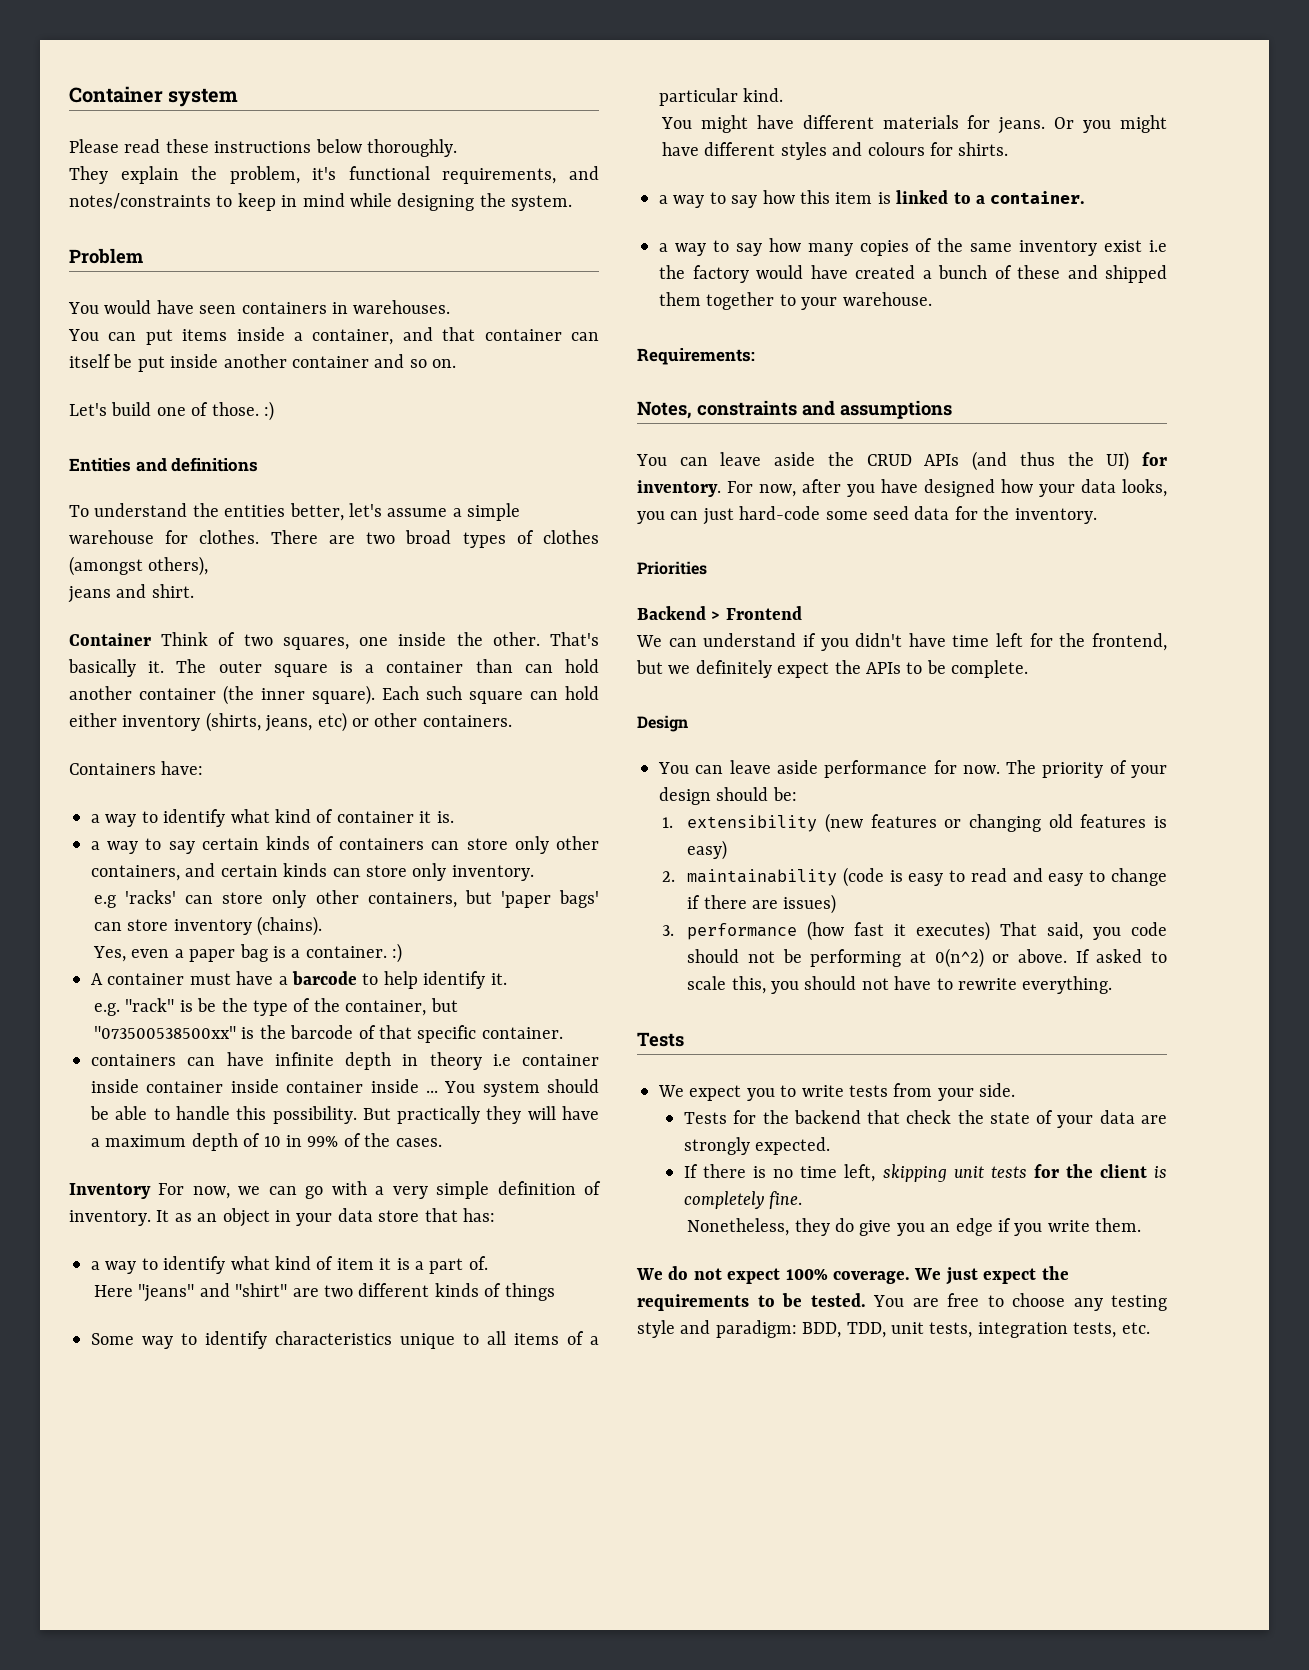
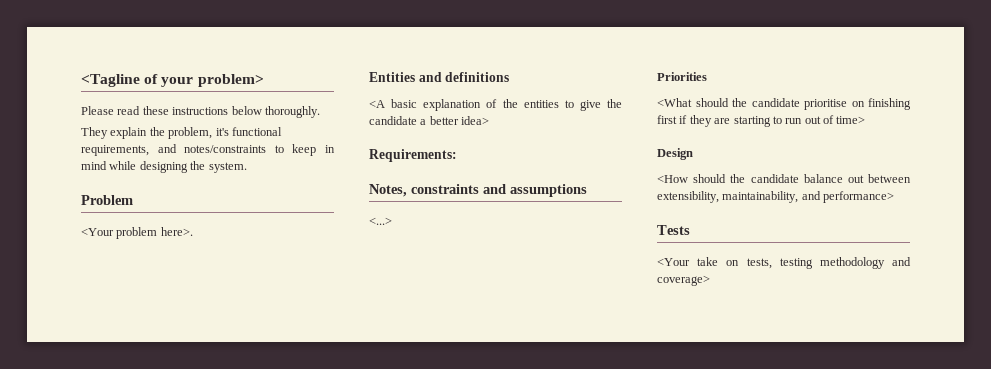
[69,86,239,107] Container system -> [81,74,264,87] <Tagline of your problem>
[68,300,451,314] [68,327,599,345] [69,354,457,372] [69,401,274,421] [69,457,259,472] [69,503,521,521] [69,530,599,548] [69,556,209,576] [68,584,194,603] [69,632,599,650] [68,659,599,677] [69,685,599,705] [69,712,512,732] [69,761,204,775] [91,809,454,827] [91,836,599,854] [91,863,534,881] [94,890,599,908] [94,916,323,936] [93,943,403,963] [91,971,507,989] [94,998,458,1016] [94,1025,563,1043] [91,1052,599,1070] [91,1079,599,1097] [90,1106,599,1124] [91,1133,442,1151] [69,1181,601,1199] [69,1208,495,1227] [91,1256,488,1274] [94,1283,555,1302] [91,1331,599,1349] [659,88,784,106] [661,115,1167,134] [662,142,1009,160] [659,190,1086,208] [659,238,1167,256] [659,265,1167,283] [659,292,932,310] You would have seen containers in warehouses. // You can put items inside a container, and that container can itself be put inside another container and so on. // Let's build one of those. :) // Entities and definitions // To understand the entities better, let's assume a simple warehouse for clothes. There are two broad types of clothes (amongst others), // jeans and shirt. // Container Think of two squares, one inside the other. That's basically it. The outer square is a container than can hold another container (the inner square). Each such square can hold either inventory (shirts, jeans, etc) or other containers. // Containers have: // a way to identify what kind of container it is. // a way to say certain kinds of containers can store only other containers, and certain kinds can store only inventory. // e.g 'racks' can store only other containers, but 'paper bags' can store inventory (chains). // Yes, even a paper bag is a container. :) // A container must have a barcode to help identify it. // e.g. "rack" is be the type of the container, but "073500538500xx" is the barcode of that specific container. // containers can have infinite depth in theory i.e container inside container inside container inside ... You system should be able to handle this possibility. But practically they will have a maximum depth of 10 in 99% of the cases. // Inventory For now, we can go with a very simple definition of inventory. It as an object in your data store that has: // a way to identify what kind of item it is a part of. // Here "jeans" and "shirt" are two different kinds of things // Some way to identify characteristics unique to all items of a particular kind. // You might have different materials for jeans. Or you might have different styles and colours for shirts. // a way to say how this item is linked to a container. // a way to say how many copies of the same inventory exist i.e the factory would have created a bunch of these and shipped them together to your warehouse. -> [81,227,193,239] [369,72,510,82] [369,99,622,111] [369,116,490,125] <Your problem here>. // Entities and definitions // <A basic explanation of the entities to give the candidate a better idea>
[636,451,1167,471] [637,479,1167,497] [637,506,1097,525] [637,561,707,575] [637,606,802,620] [636,633,1167,651] [636,660,1029,678] [637,715,688,732] [658,760,1167,778] [659,787,797,805] [662,813,1167,833] [687,840,728,860] [662,867,1168,887] [687,894,837,914] [662,921,1167,941] [687,948,1167,968] [687,976,1113,994] [637,1032,684,1047] [658,1083,1016,1101] [684,1110,1168,1128] [684,1137,831,1155] [684,1164,1167,1182] [684,1191,803,1209] [687,1218,1142,1236] [636,1266,1069,1285] [637,1293,1167,1311] [637,1320,1150,1338] You can leave aside the CRUD APIs (and thus the UI) for inventory. For now, after you have designed how your data looks, you can just hard-code some seed data for the inventory. // Priorities // Backend > Frontend // We can understand if you didn't have time left for the frontend, but we definitely expect the APIs to be complete. // Design // You can leave aside performance for now. The priority of your design should be: // 1. extensibility (new features or changing old features is easy) // 2. maintainability (code is easy to read and easy to change if there are issues) // 3. performance (how fast it executes) That said, you code should not be performing at 0(n^2) or above. If asked to scale this, you should not have to rewrite everything. // Tests // We expect you to write tests from your side. // Tests for the backend that check the state of your data are strongly expected. // If there is no time left, skipping unit tests for the client is completely fine. // Nonetheless, they do give you an edge if you write them. // We do not expect 100% coverage. We just expect the requirements to be tested. You are free to choose any testing style and paradigm: BDD, TDD, unit tests, integration tests, etc. -> [369,217,392,225] [657,72,707,81] [657,98,911,110] [657,115,866,127] [657,148,693,160] [657,174,911,183] [657,191,895,203] [657,225,690,235] [657,257,911,269] [657,275,710,286] <...> // Priorities // <What should the candidate prioritise on finishing first if they are starting to run out of time> // Design // <How should the candidate balance out between extensibility, maintainability, and performance> // Tests // <Your take on tests, testing methodology and coverage>

